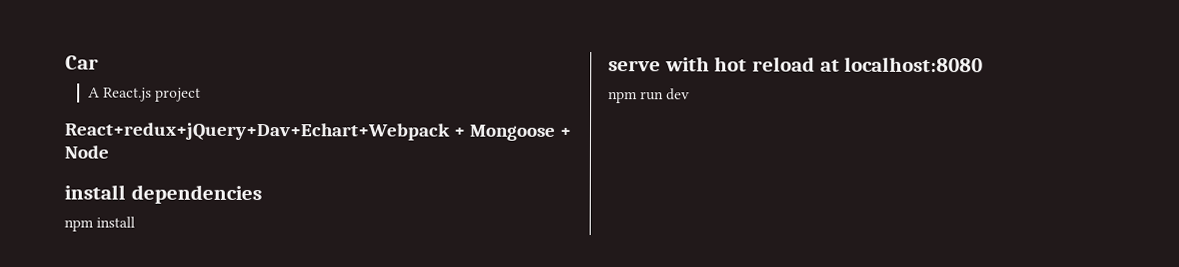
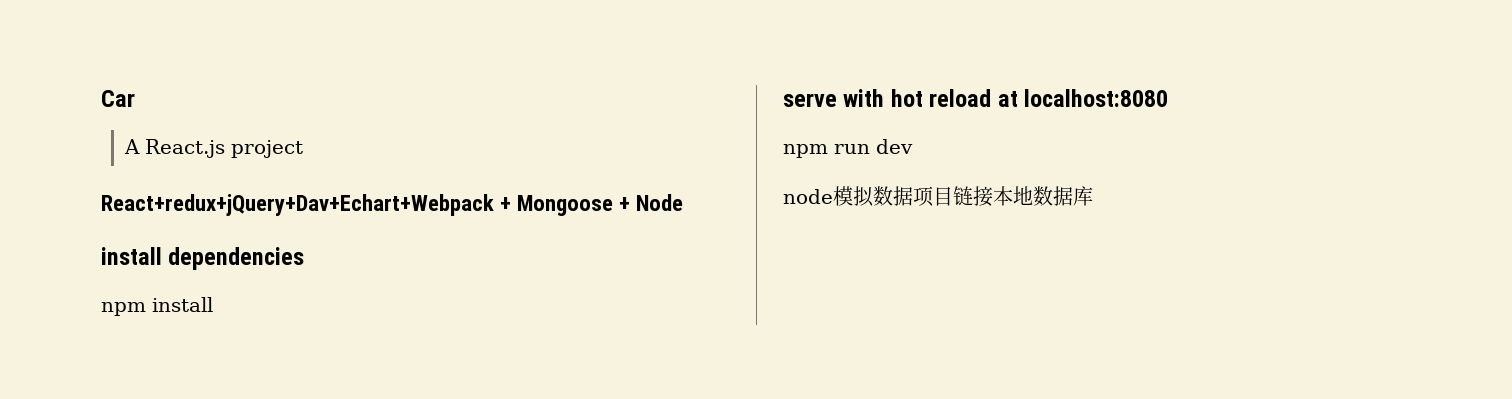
(691, 94) none -> [783,186,1093,207] // node模拟数据项目链接本地数据库

